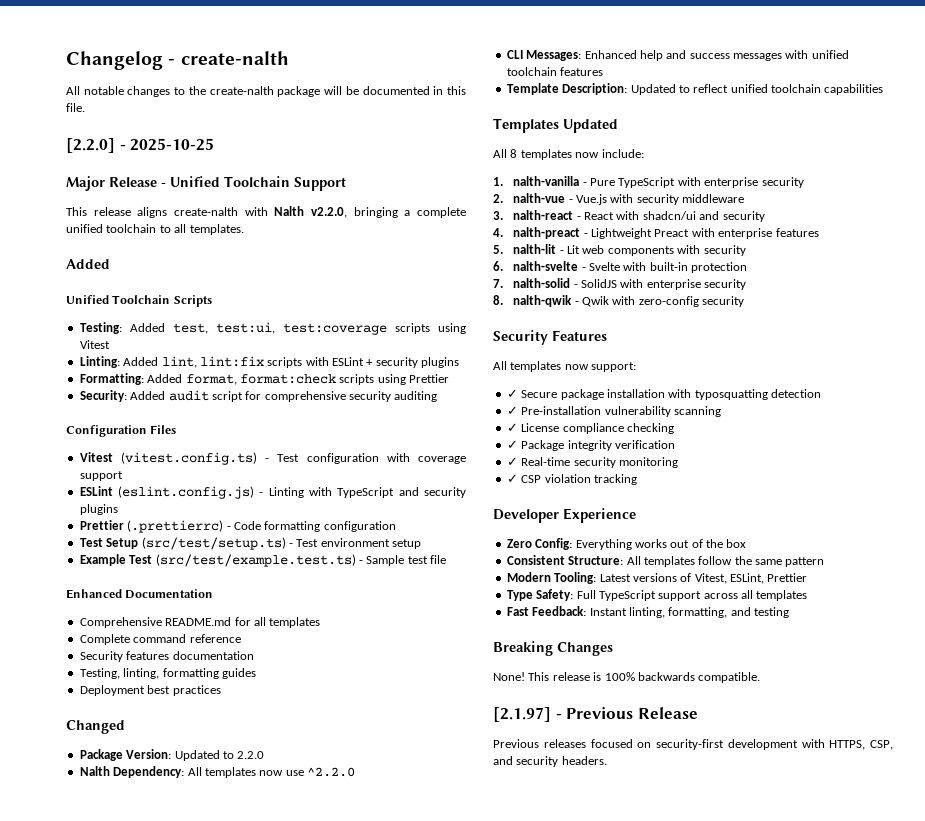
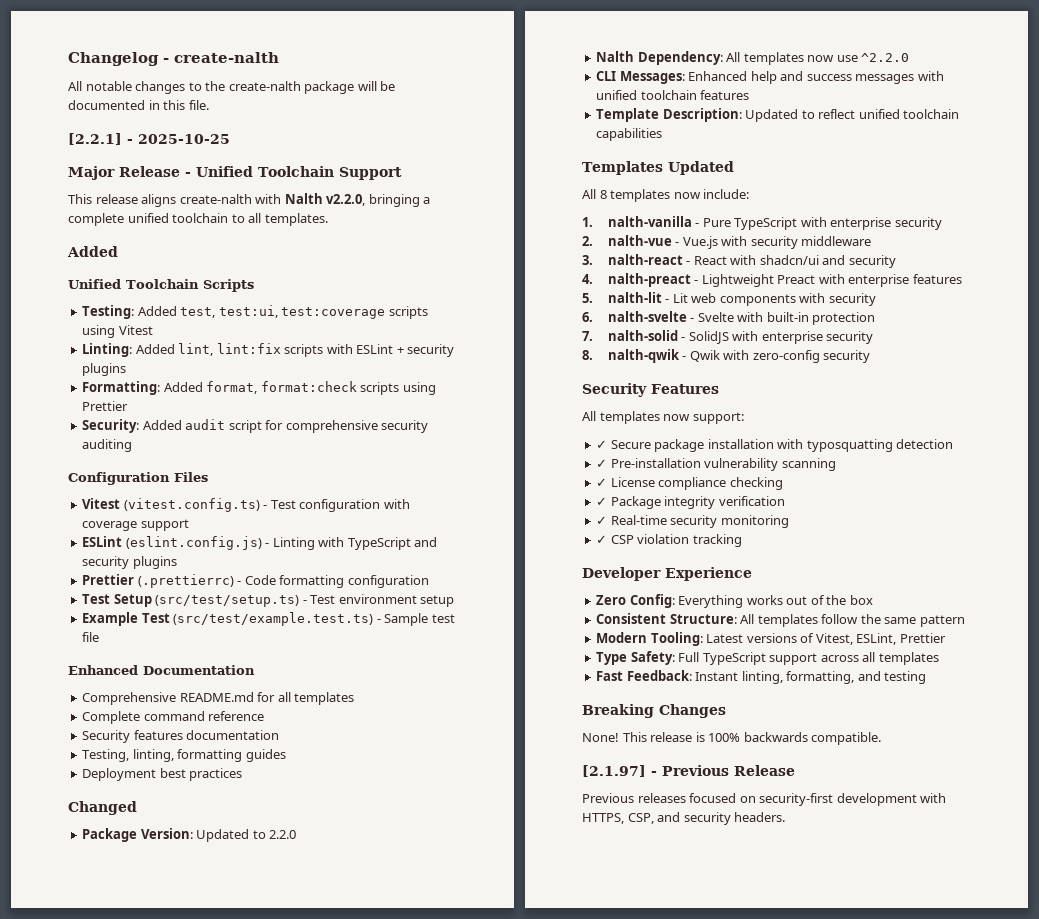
[66,138,115,153] [2.2.0] -> [68,133,122,145] [2.2.1]

